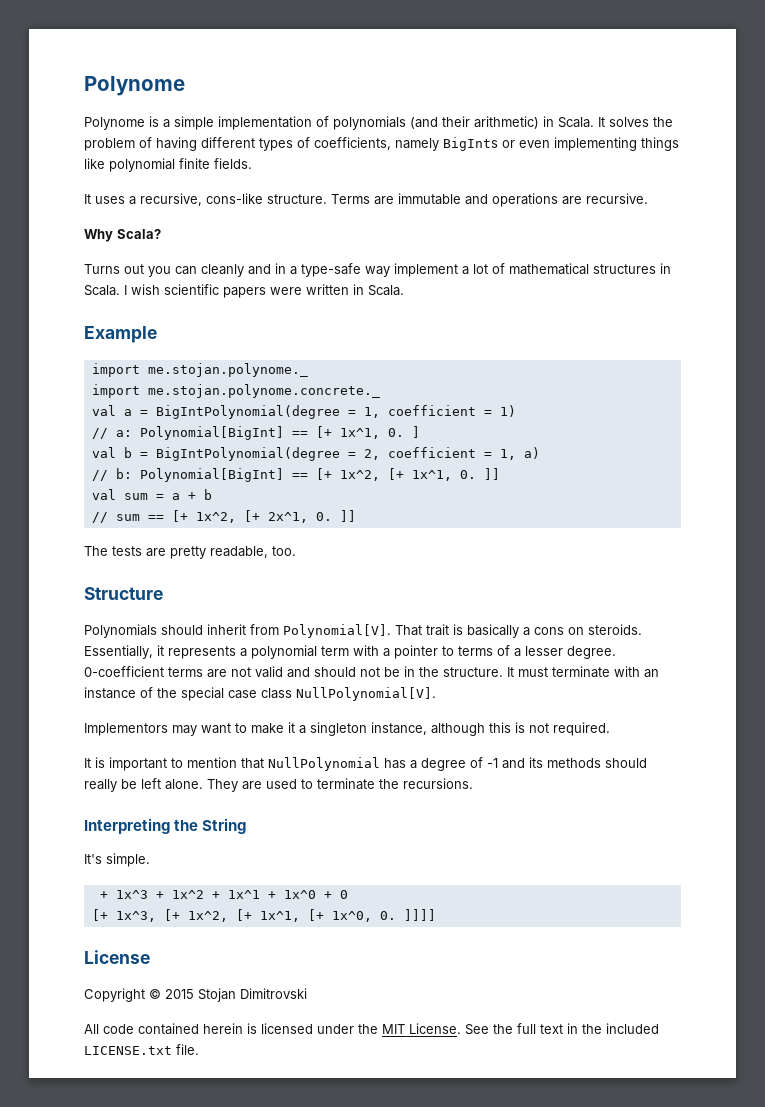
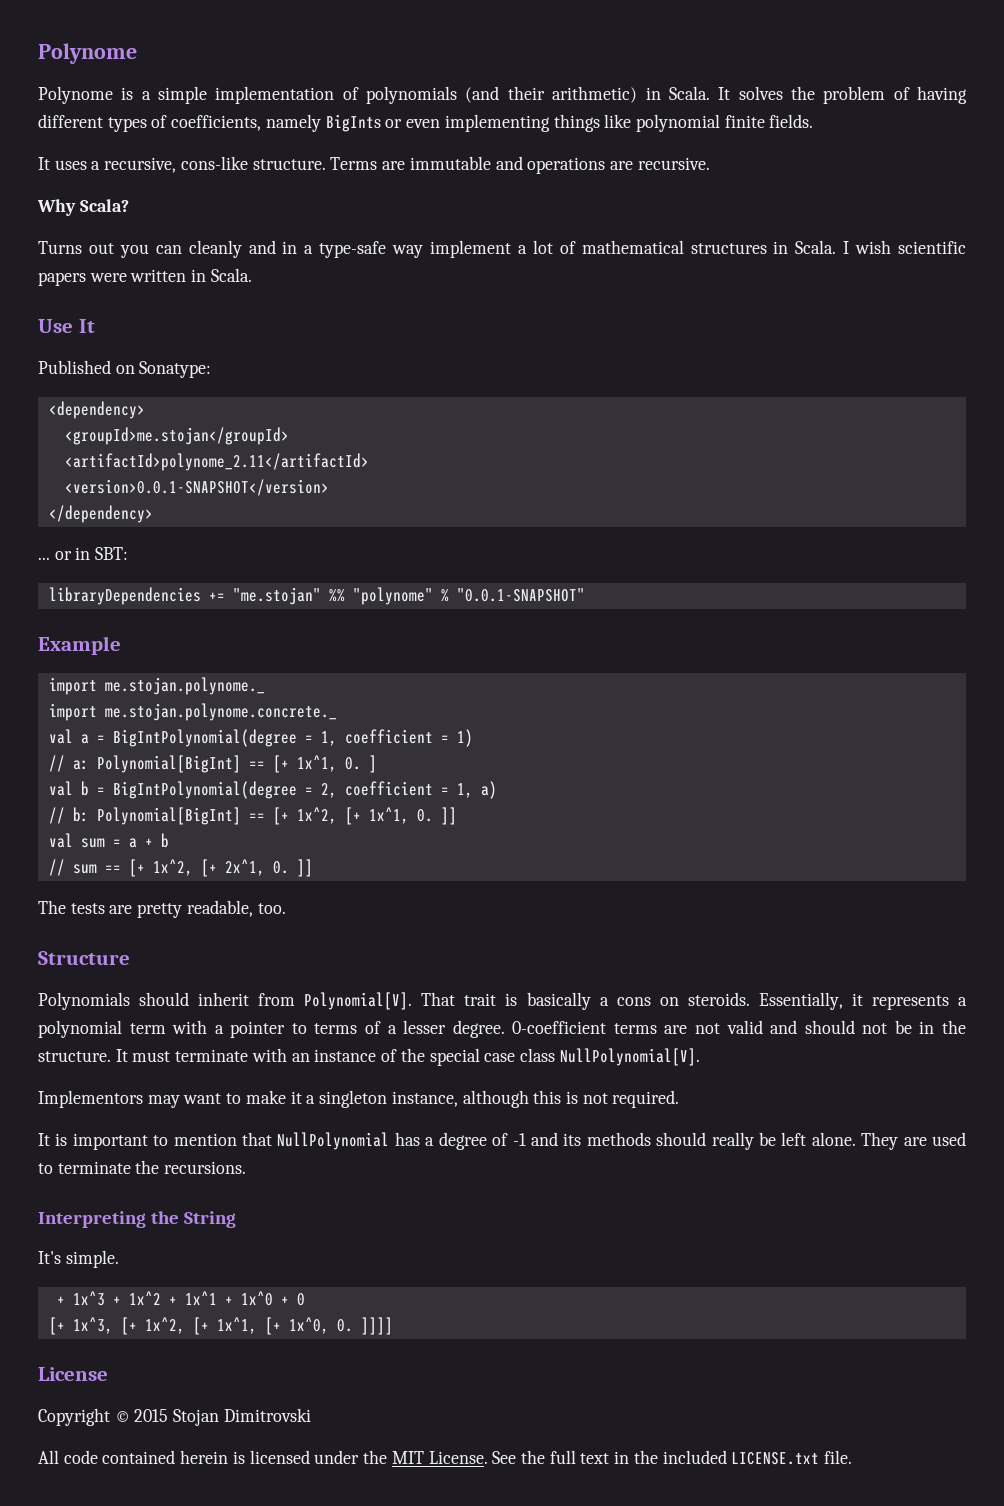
(404, 290) none -> [38,319,95,333] [38,360,212,378] [48,401,145,419] [64,427,289,445] [64,453,369,471] [64,479,329,496] [48,505,153,523] [38,547,129,560] [48,587,585,605] // Use It // Published on Sonatype: // <dependency> // <groupId>me.stojan</groupId> // <artifactId>polynome_2.11</artifactId> // <version>0.0.1-SNAPSHOT</version> // </dependency> // ... or in SBT: // libraryDependencies += "me.stojan" %% "polynome" % "0.0.1-SNAPSHOT"

